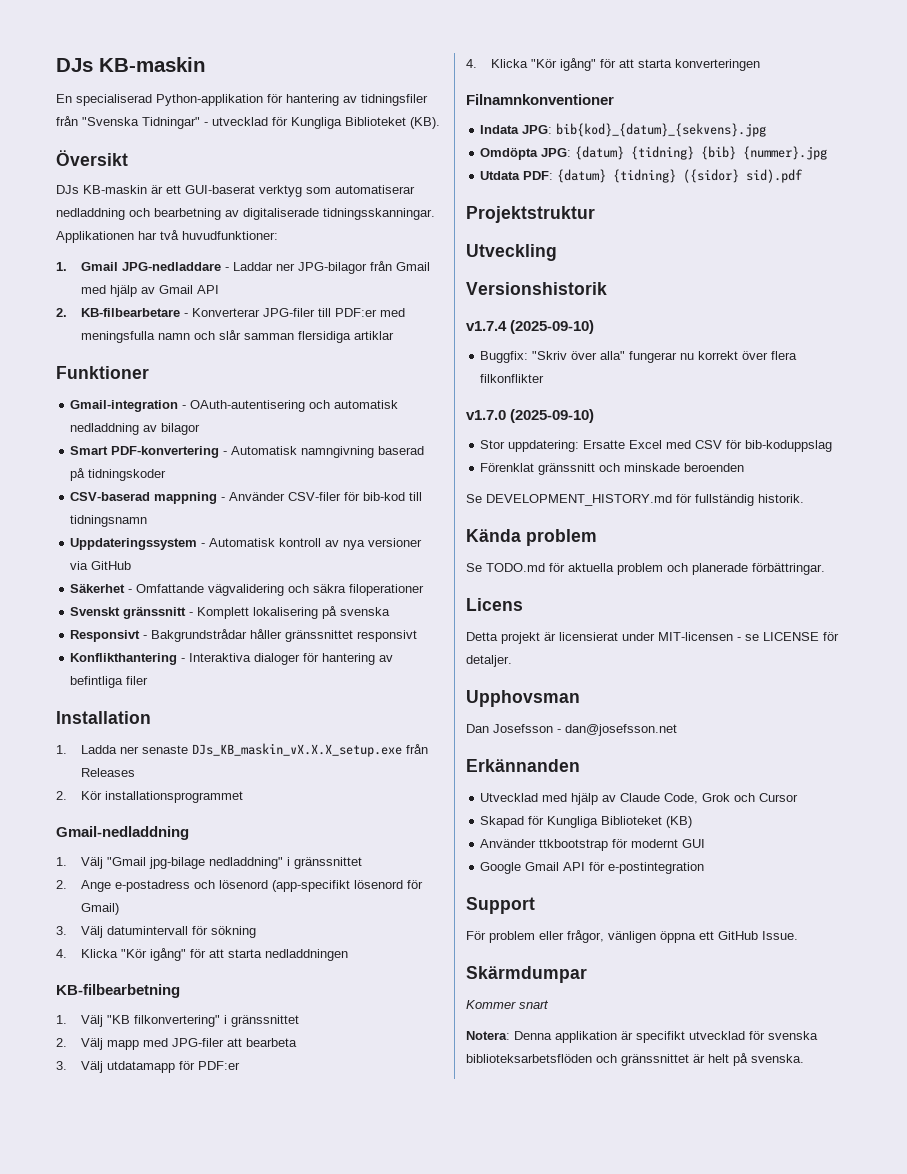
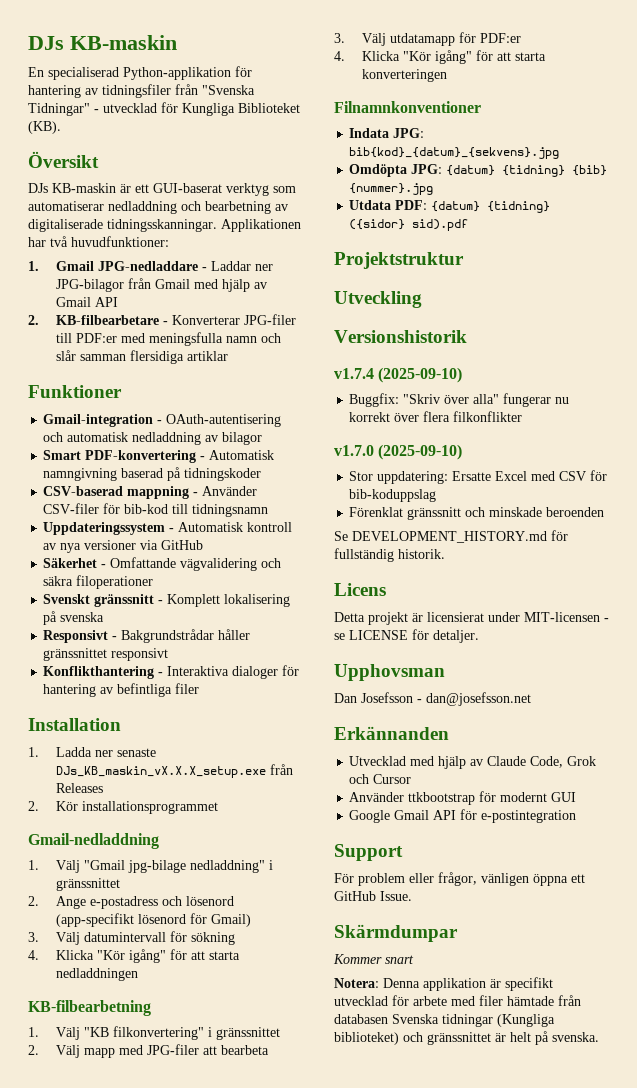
[466,529,597,546] [466,563,825,575] // Kända problem // Se TODO.md för aktuella problem och planerade förbättringar. -> (445, 554) none
[480,816,693,828] // Skapad för Kungliga Biblioteket (KB) -> (412, 779) none
[768,1031,818,1040] [466,1054,592,1063] svenska biblioteksarbetsflöden -> [413,995,581,1006] [334,1014,555,1027] [334,1032,399,1045] arbete med filer hämtade från databasen Svenska tidningar (Kungliga biblioteket)

